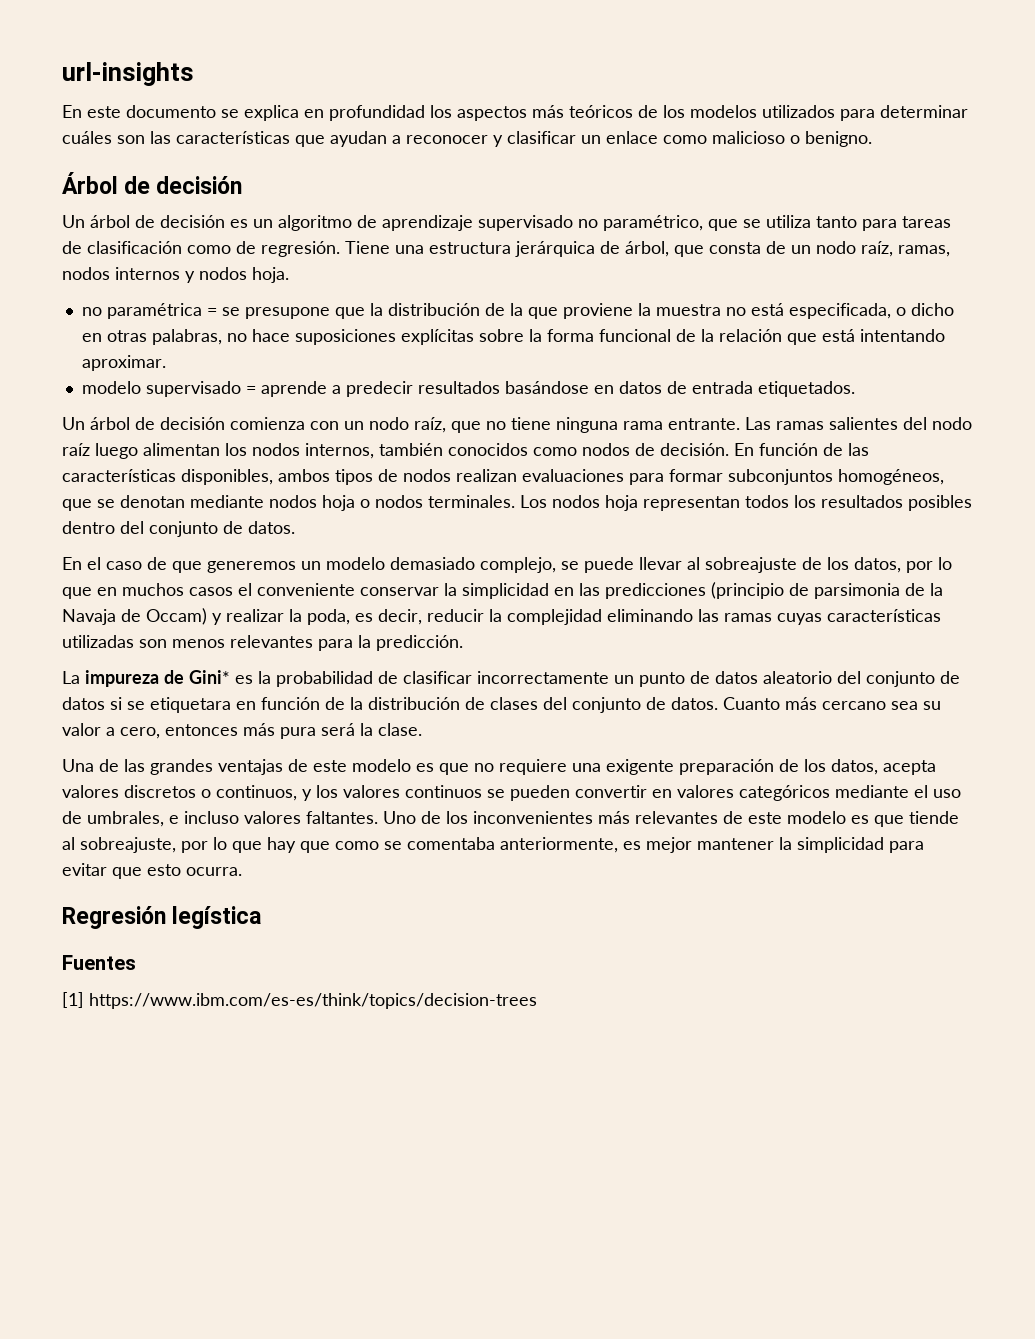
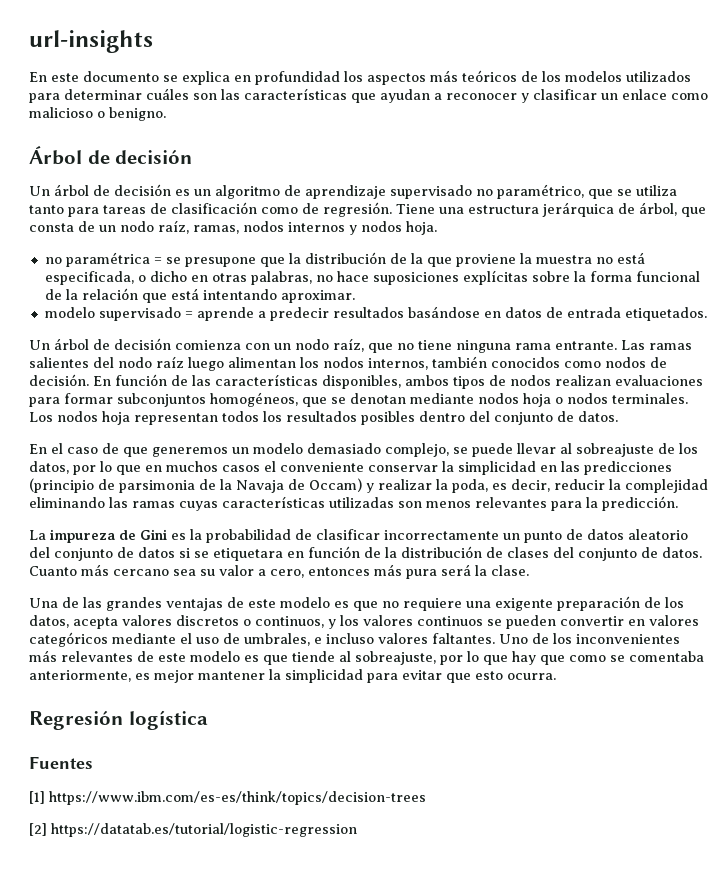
[189,670,230,684] Gini* -> [140,529,167,540] Gini
[172,906,262,929] legística -> [128,710,208,730] logística
(537, 1001) none -> [29,823,357,837] // [2] https://datatab.es/tutorial/logistic-regression

